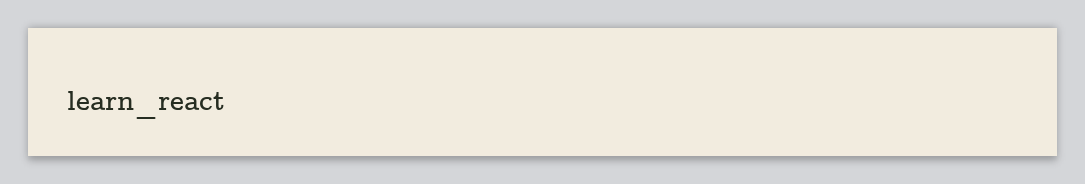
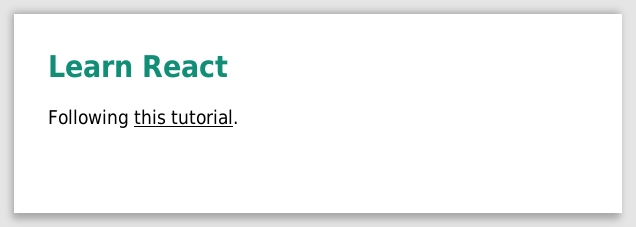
[67,91,225,119] learn_react -> [48,55,228,78] [48,109,239,128] Learn React // Following this tutorial.

